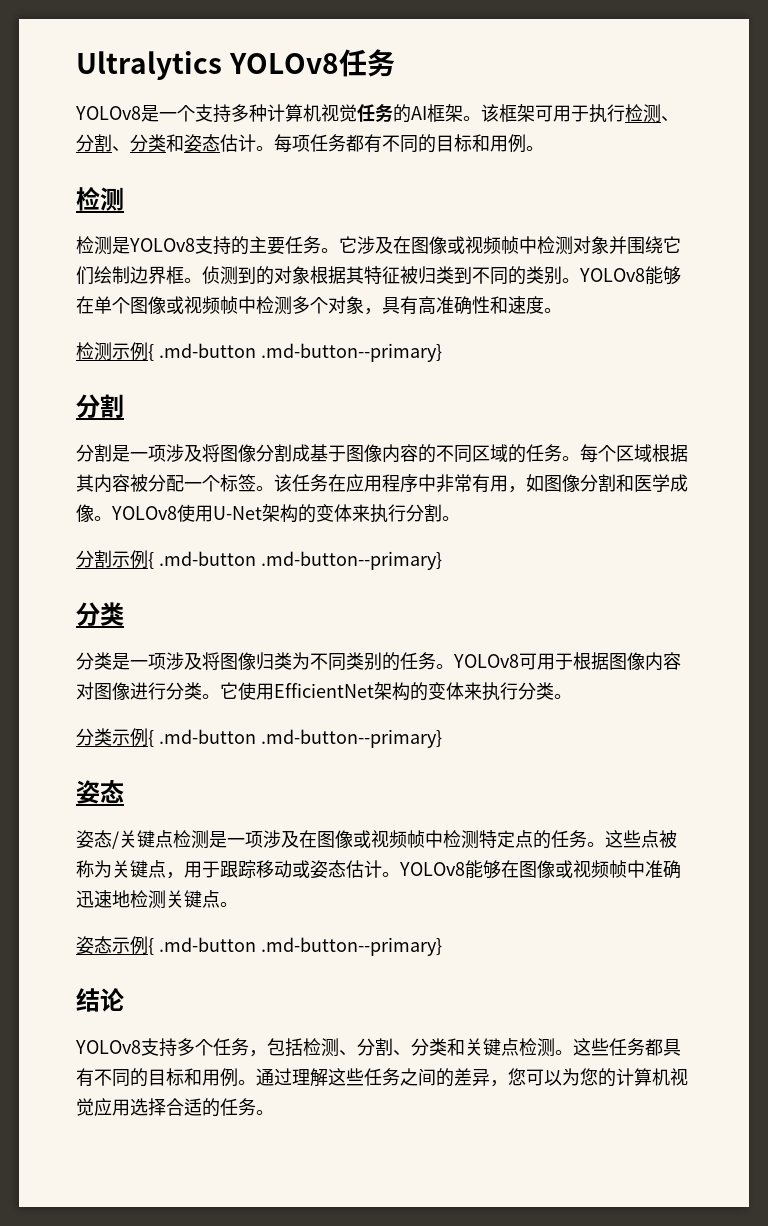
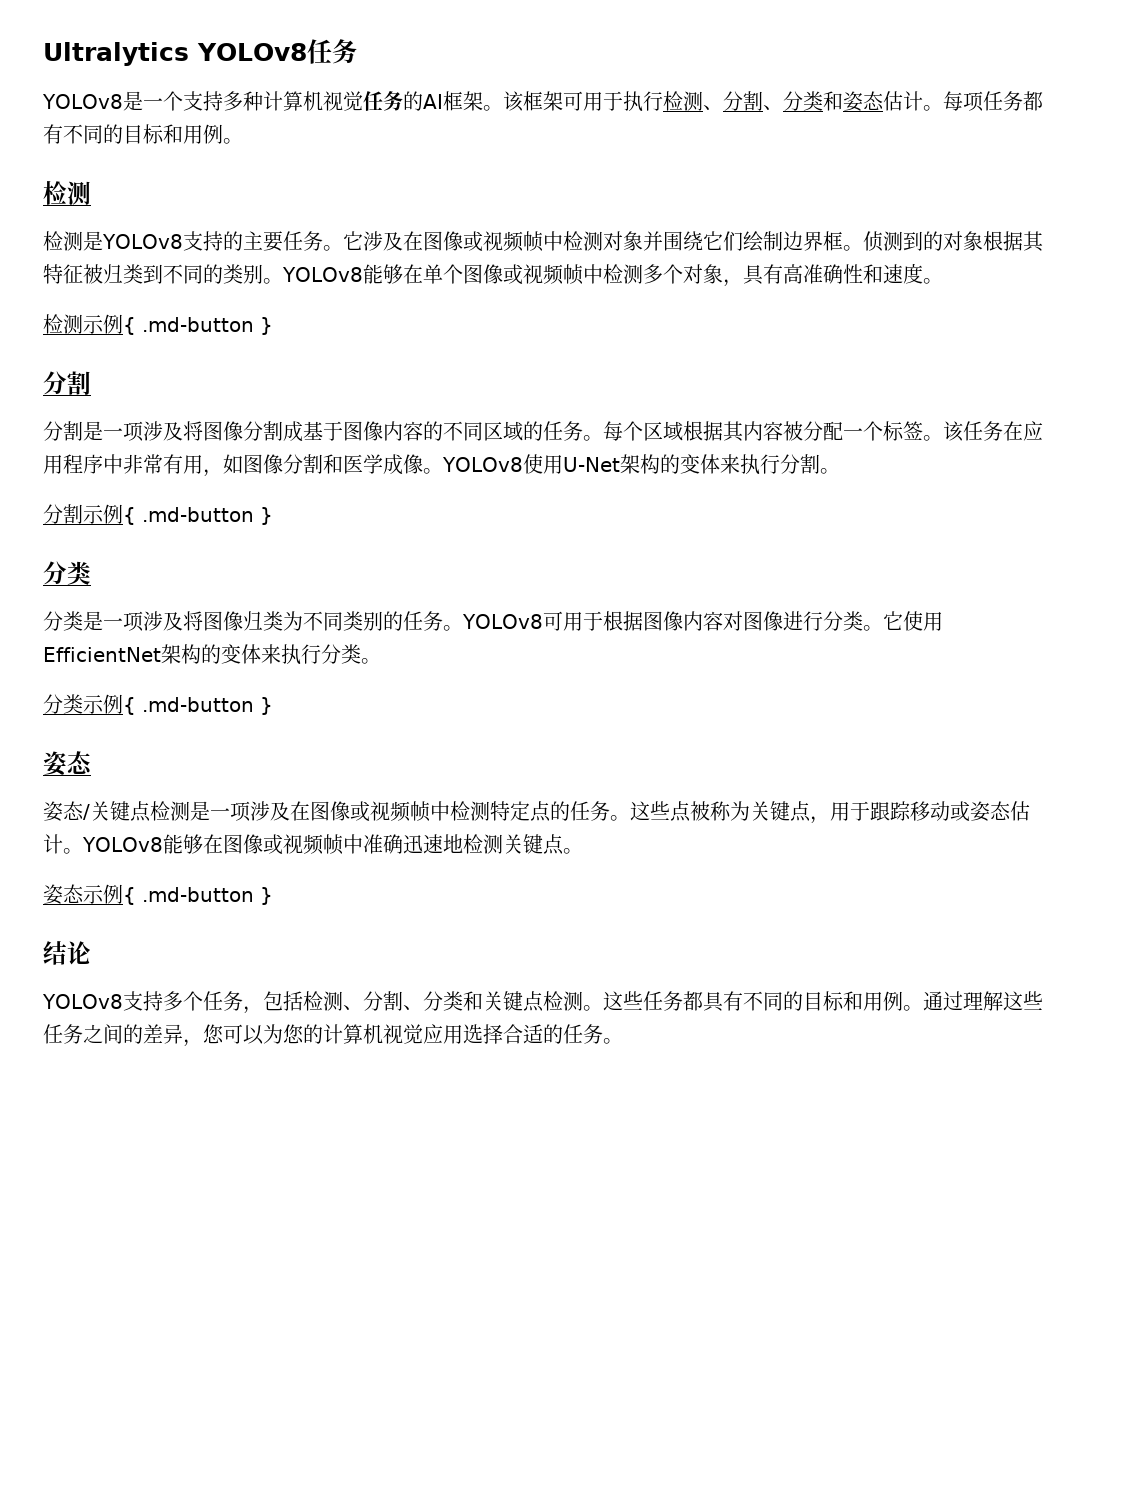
[260,343,442,362] .md-button--primary} -> [260,317,273,335] }
[260,551,442,570] .md-button--primary} -> [260,507,273,525] }
[260,729,442,748] .md-button--primary} -> [260,697,273,715] }
[260,937,442,956] .md-button--primary} -> [260,887,273,905] }

